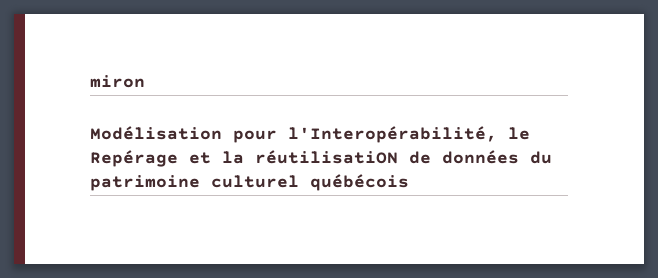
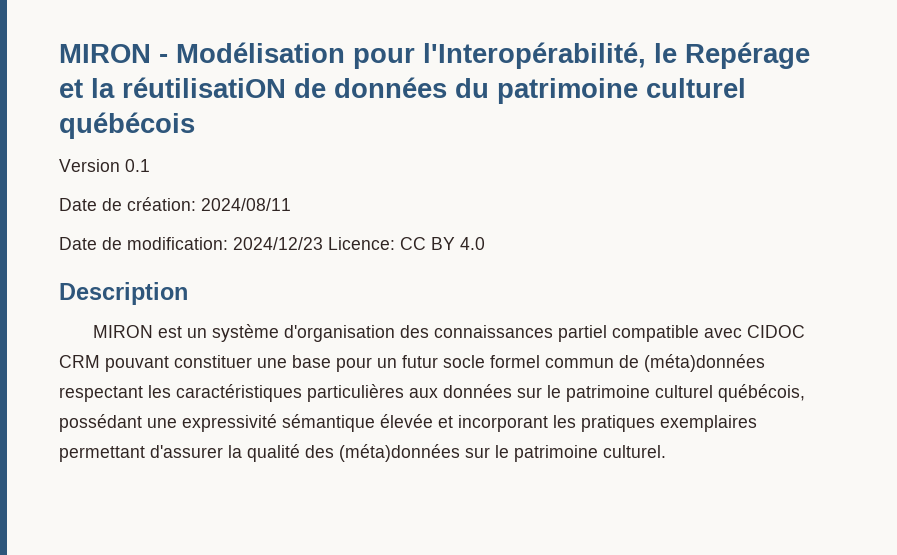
[90,75,145,88] miron // -> [59,44,168,63] MIRON -
(409, 182) none -> [59,159,150,172] [59,197,291,211] [59,237,485,250] [59,282,188,305] [93,324,806,342] [59,354,765,372] [59,384,805,402] [59,414,757,432] [59,444,666,462] // Version 0.1 // Date de création: 2024/08/11 // Date de modification: 2024/12/23 Licence: CC BY 4.0 // Description // MIRON est un système d'organisation des connaissances partiel compatible avec CIDOC CRM pouvant constituer une base pour un futur socle formel commun de (méta)données respectant les caractéristiques particulières aux données sur le patrimoine culturel québécois, possédant une expressivité sémantique élevée et incorporant les pratiques exemplaires permettant d'assurer la qualité des (méta)données sur le patrimoine culturel.

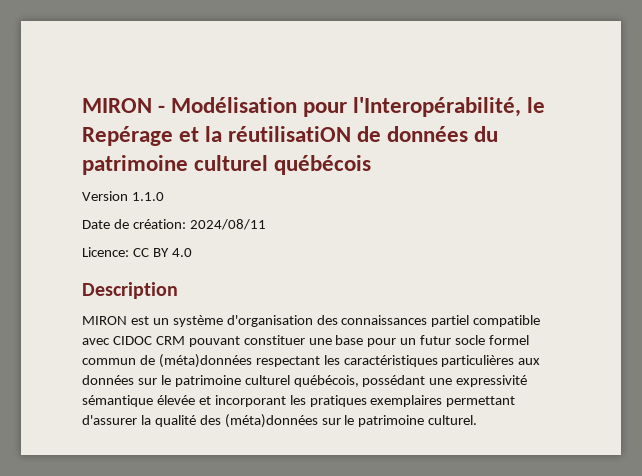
[125,159,150,172] 0.1 -> [131,192,164,201] 1.1.0
[59,237,323,250] Date de modification: 2024/12/23 -> (266, 224) none

